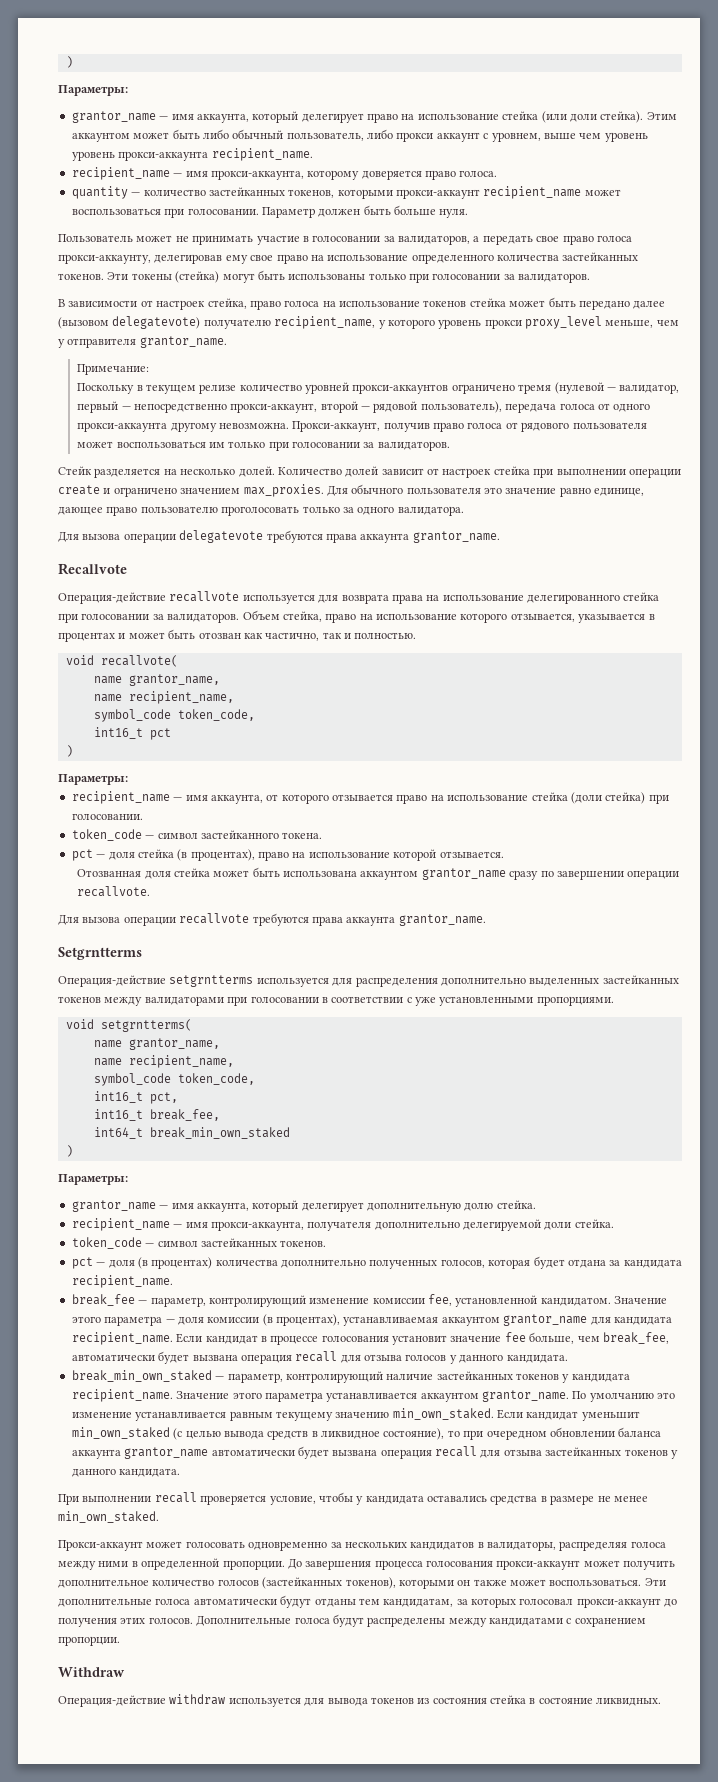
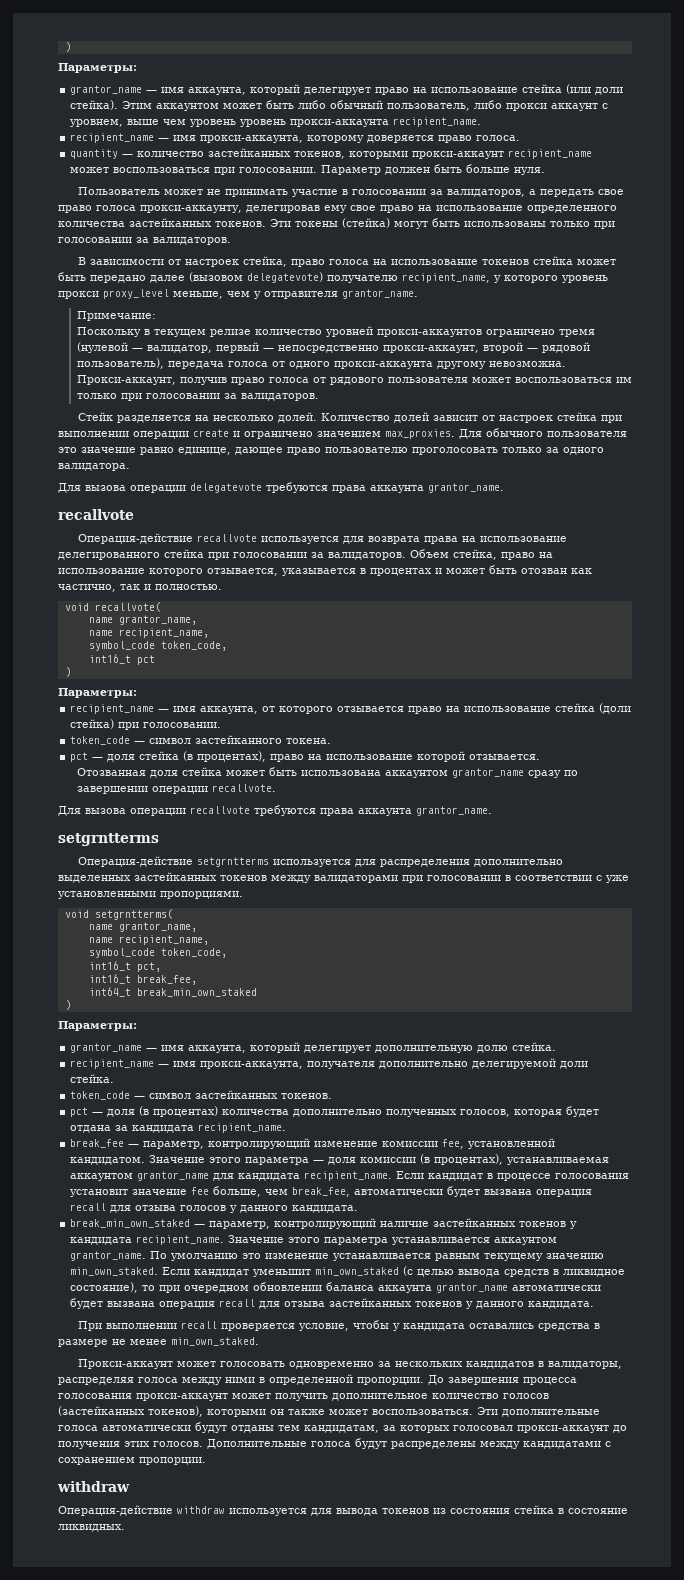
[58,563,127,575] Recallvote -> [58,509,134,520] recallvote
[58,947,142,960] Setgrntterms -> [58,833,159,846] setgrntterms
[58,1667,125,1677] Withdraw -> [57,1481,130,1492] withdraw

